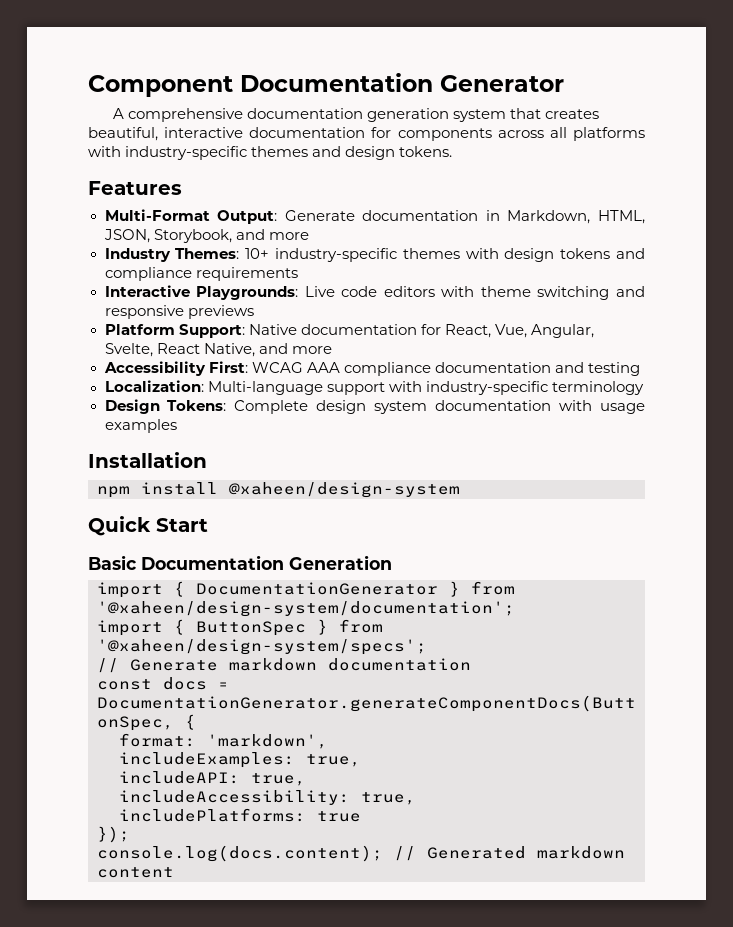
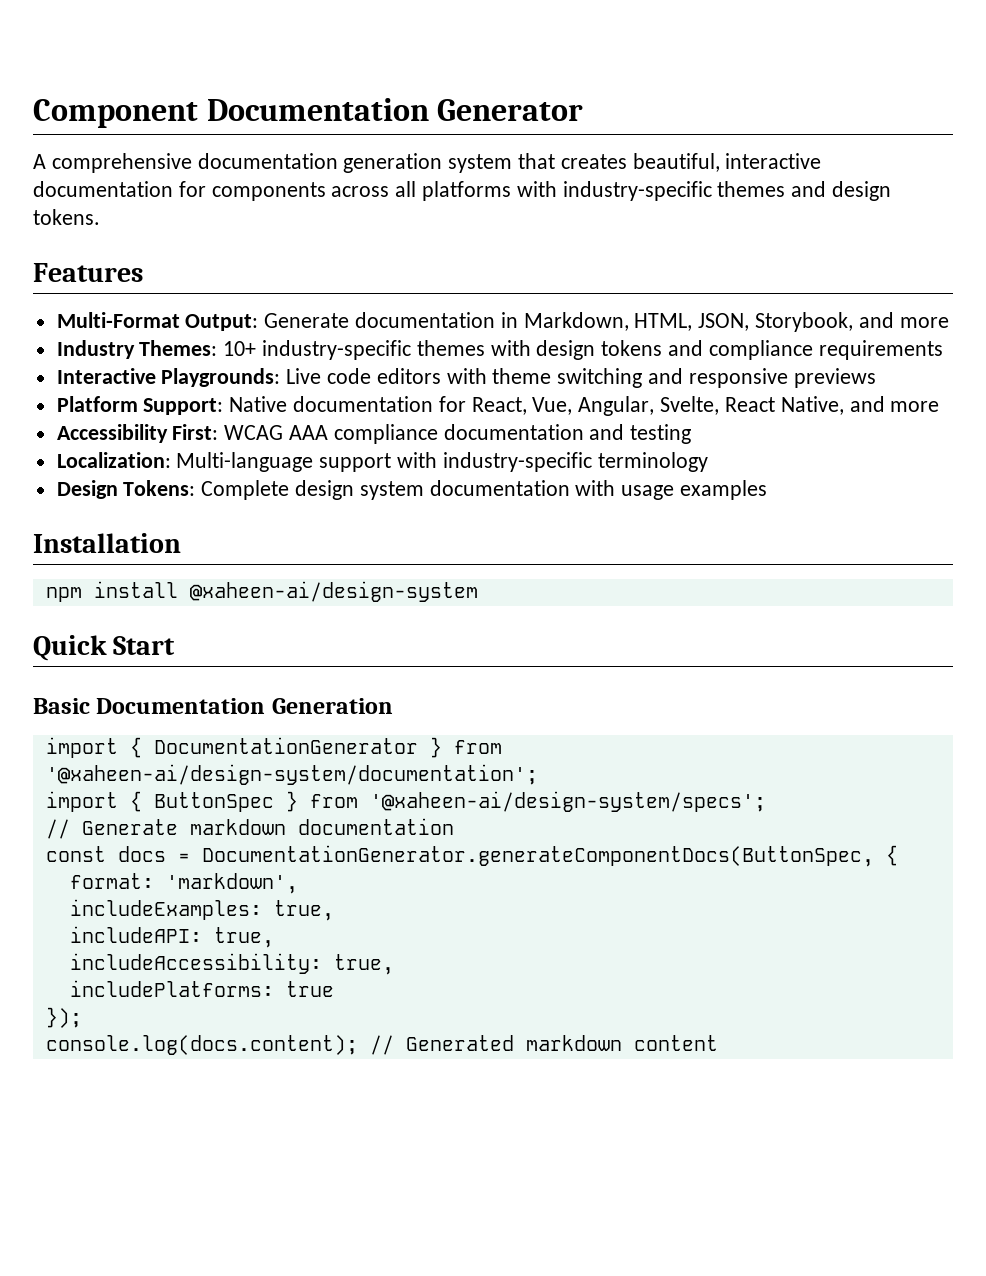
[229,482,460,498] @xaheen/design-system -> [189,581,478,602] @xaheen-ai/design-system
[97,601,515,617] '@xaheen/design-system/documentation'; -> [45,764,538,785] '@xaheen-ai/design-system/documentation';
[97,639,427,655] '@xaheen/design-system/specs'; -> [369,791,766,812] '@xaheen-ai/design-system/specs';

